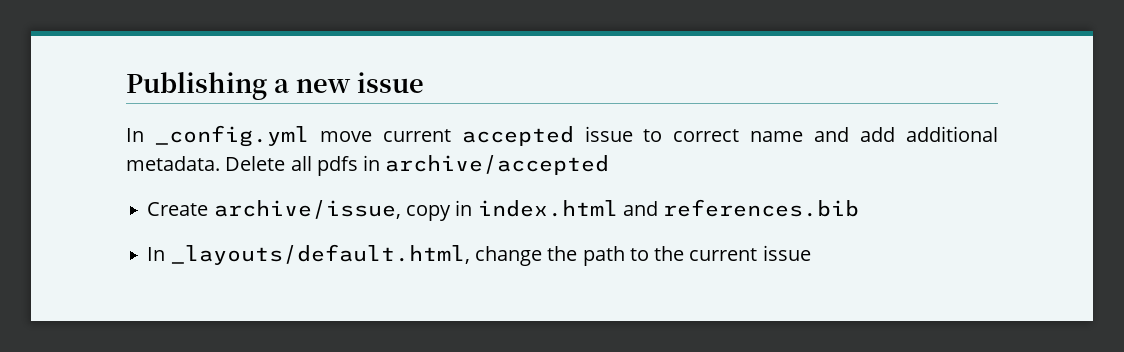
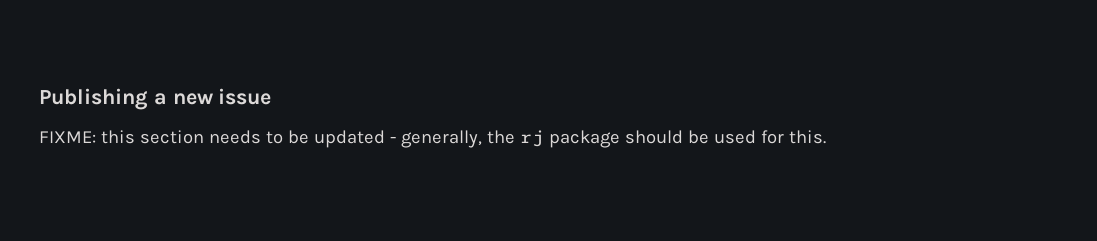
[126,125,998,147] [126,155,610,176] [147,199,860,221] [147,244,811,266] In _config.yml move current accepted issue to correct name and add additional metadata. Delete all pdfs in archive/accepted // Create archive/issue, copy in index.html and references.bib // In _layouts/default.html, change the path to the current issue -> [39,130,826,148] FIXME: this section needs to be updated - generally, the rj package should be used for this.

